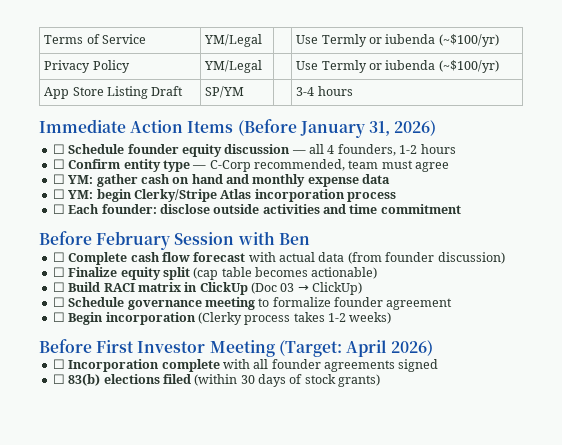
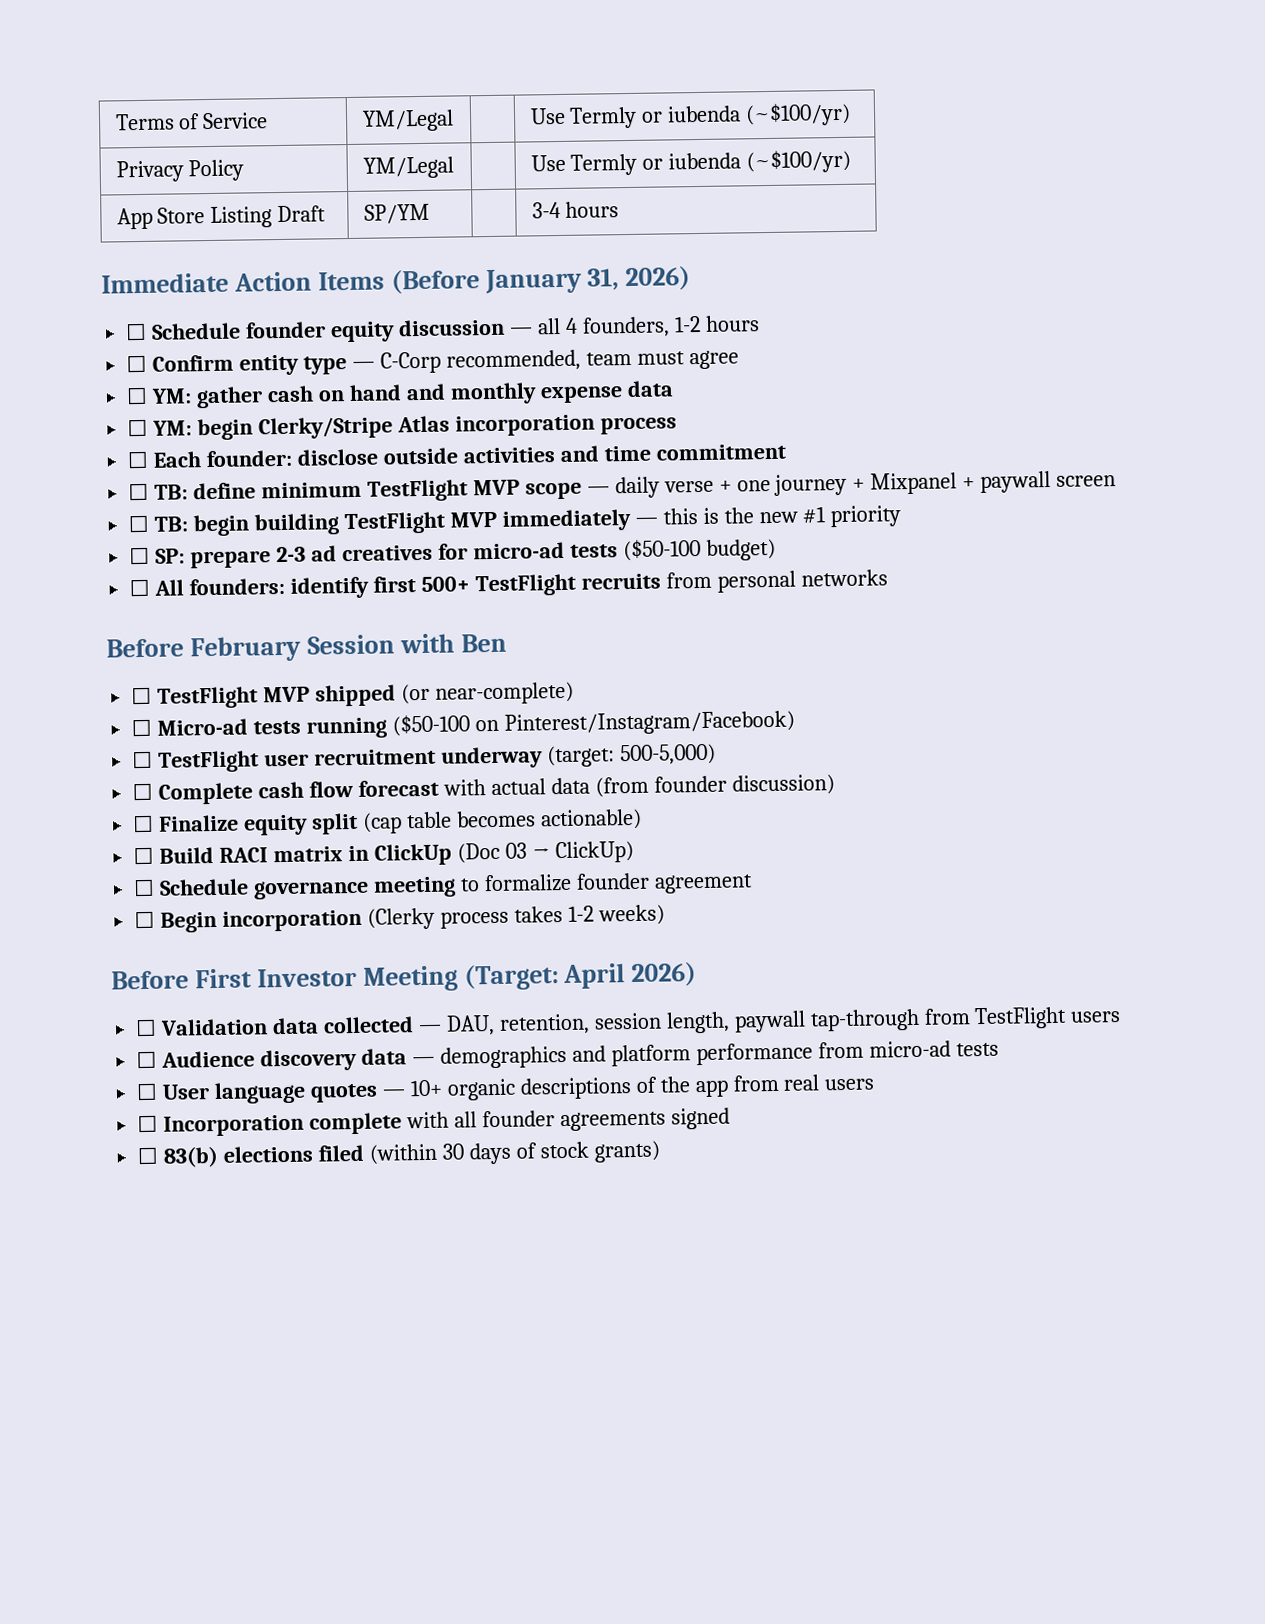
(461, 209) none -> [128,470,1117,502] [128,505,902,537] [129,538,776,569] [129,569,888,599] // ☐ TB: define minimum TestFlight MVP scope — daily verse + one journey + Mixpanel + paywall screen // ☐ TB: begin building TestFlight MVP immediately — this is the new #1 priority // ☐ SP: prepare 2-3 ad creatives for micro-ad tests ($50-100 budget) // ☐ All founders: identify first 500+ TestFlight recruits from personal networks
(310, 239) none -> [131,681,574,709] [131,710,795,739] [132,743,716,773] // ☐ TestFlight MVP shipped (or near-complete) // ☐ Micro-ad tests running ($50-100 on Pinterest/Instagram/Facebook) // ☐ TestFlight user recruitment underway (target: 500-5,000)
(434, 348) none -> [135,1006,1122,1037] [136,1040,999,1072] [136,1074,875,1105] // ☐ Validation data collected — DAU, retention, session length, paywall tap-through from TestFlight users // ☐ Audience discovery data — demographics and platform performance from micro-ad tests // ☐ User language quotes — 10+ organic descriptions of the app from real users

